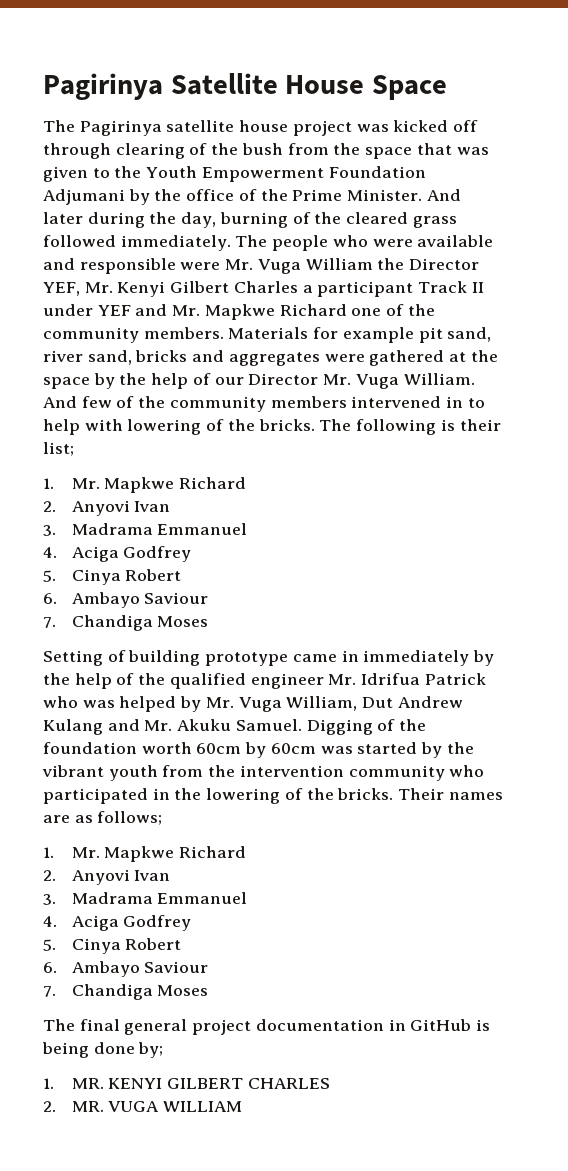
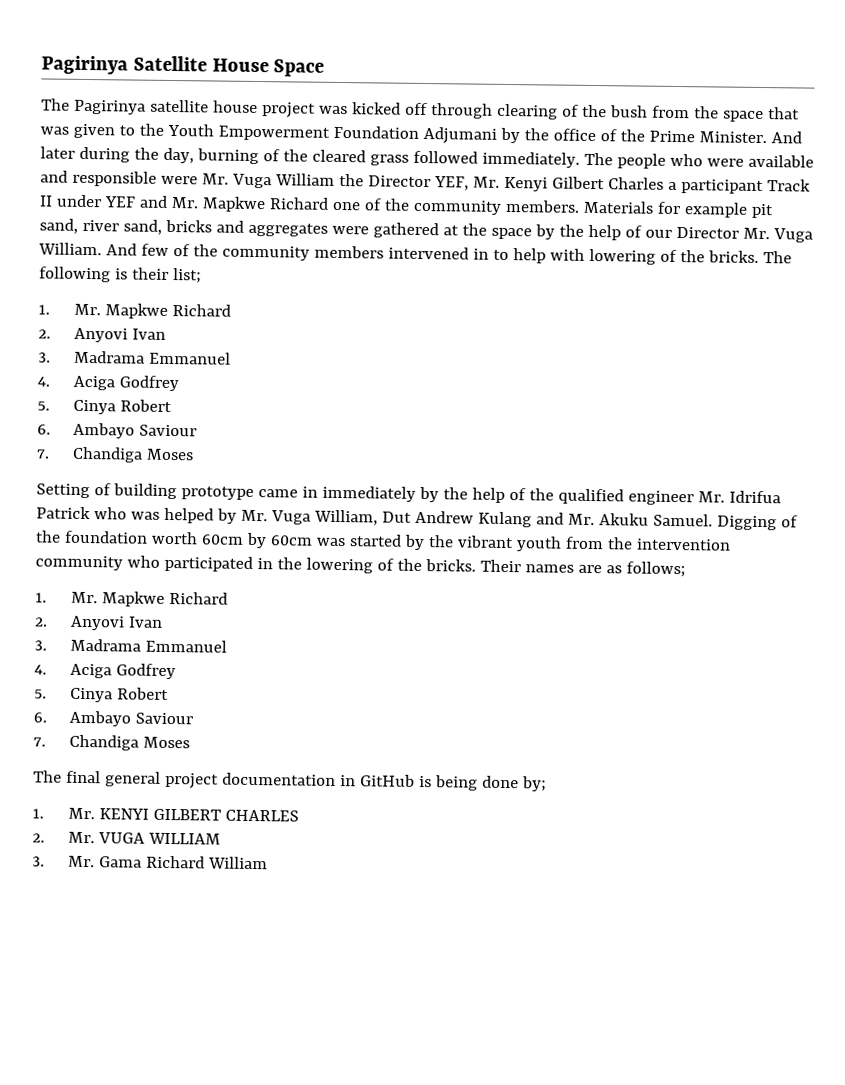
[71,1078,104,1089] MR. -> [67,807,95,820] Mr.
[71,1101,104,1112] MR. -> [67,831,95,844] Mr.
(243, 1106) none -> [32,855,268,870] // 3. Mr. Gama Richard William

